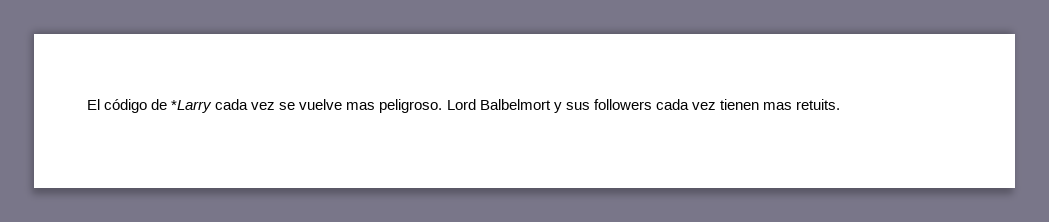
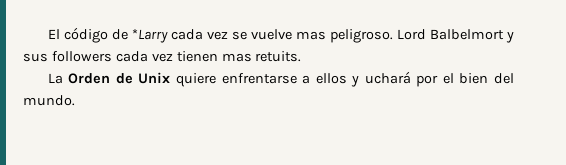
(840, 104) none -> [47,71,514,87] [23,95,75,106] // La Orden de Unix quiere enfrentarse a ellos y uchará por el bien del mundo.

